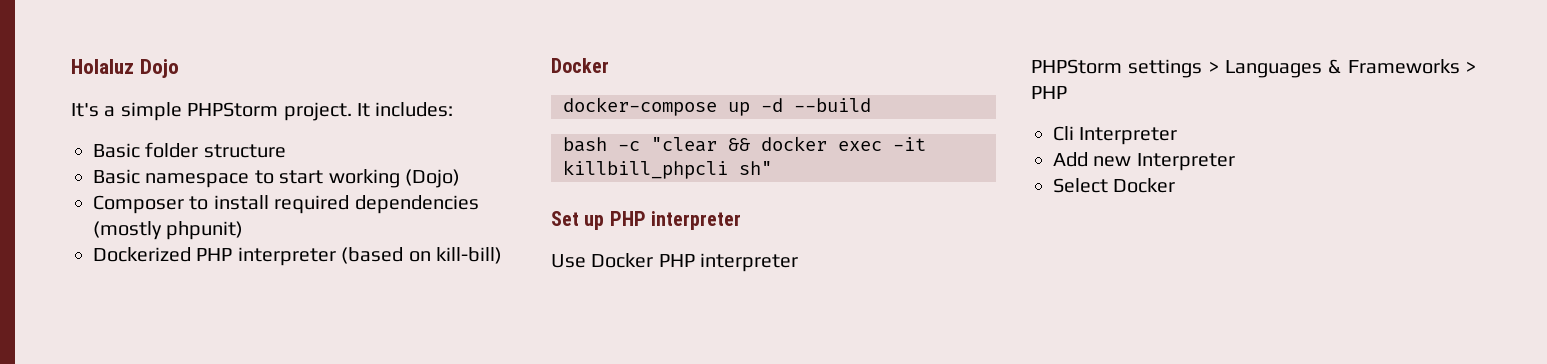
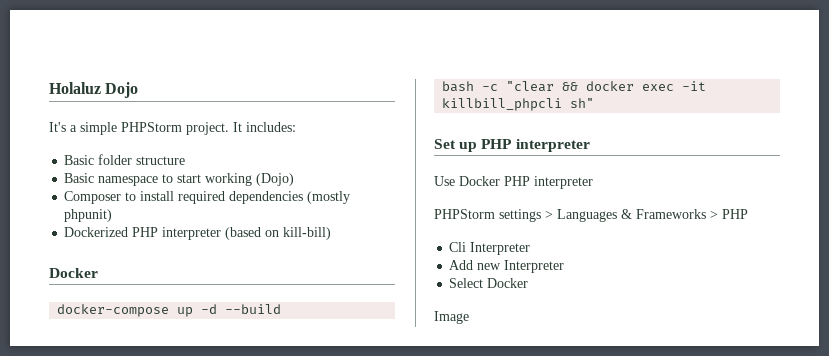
(1176, 185) none -> [434,311,469,324] // Image

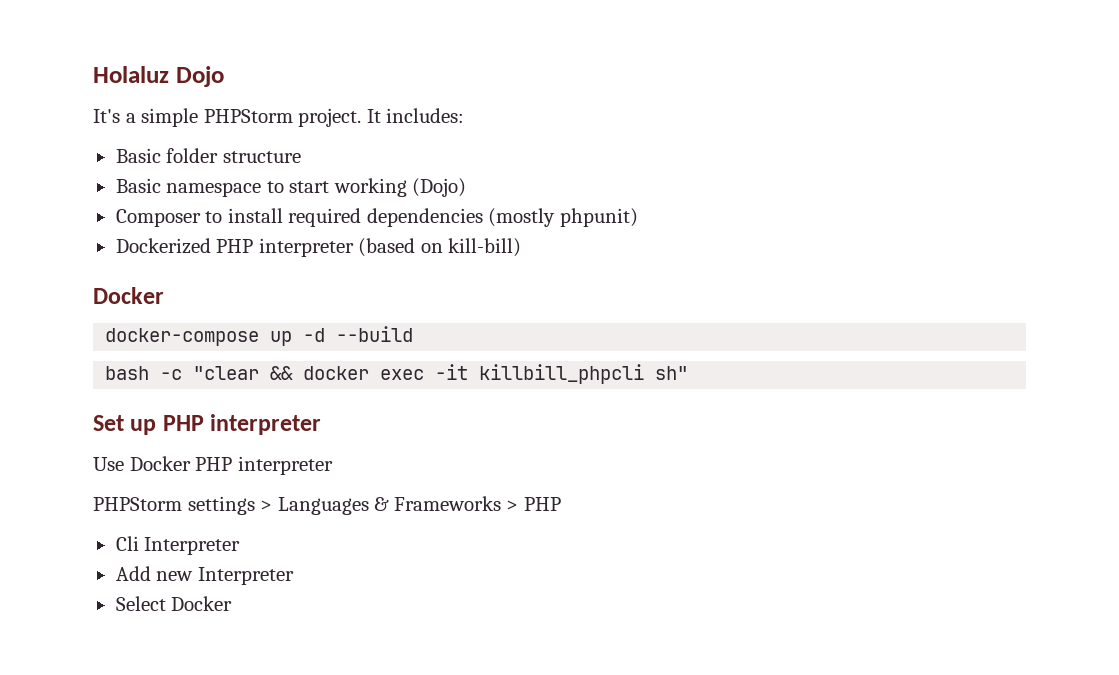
[434,311,469,324] // Image -> (233, 603) none

